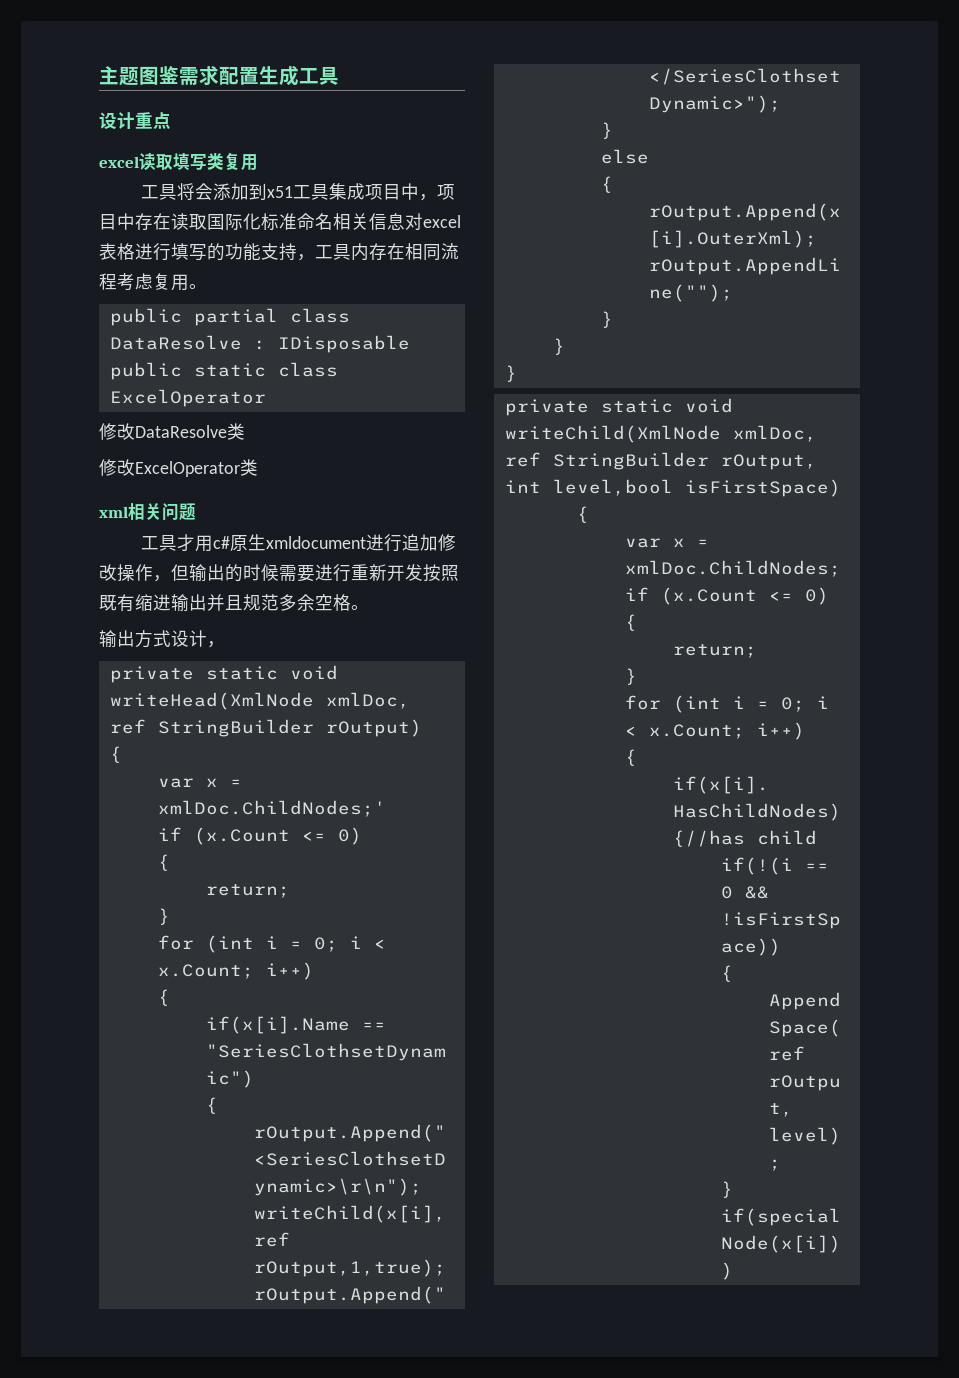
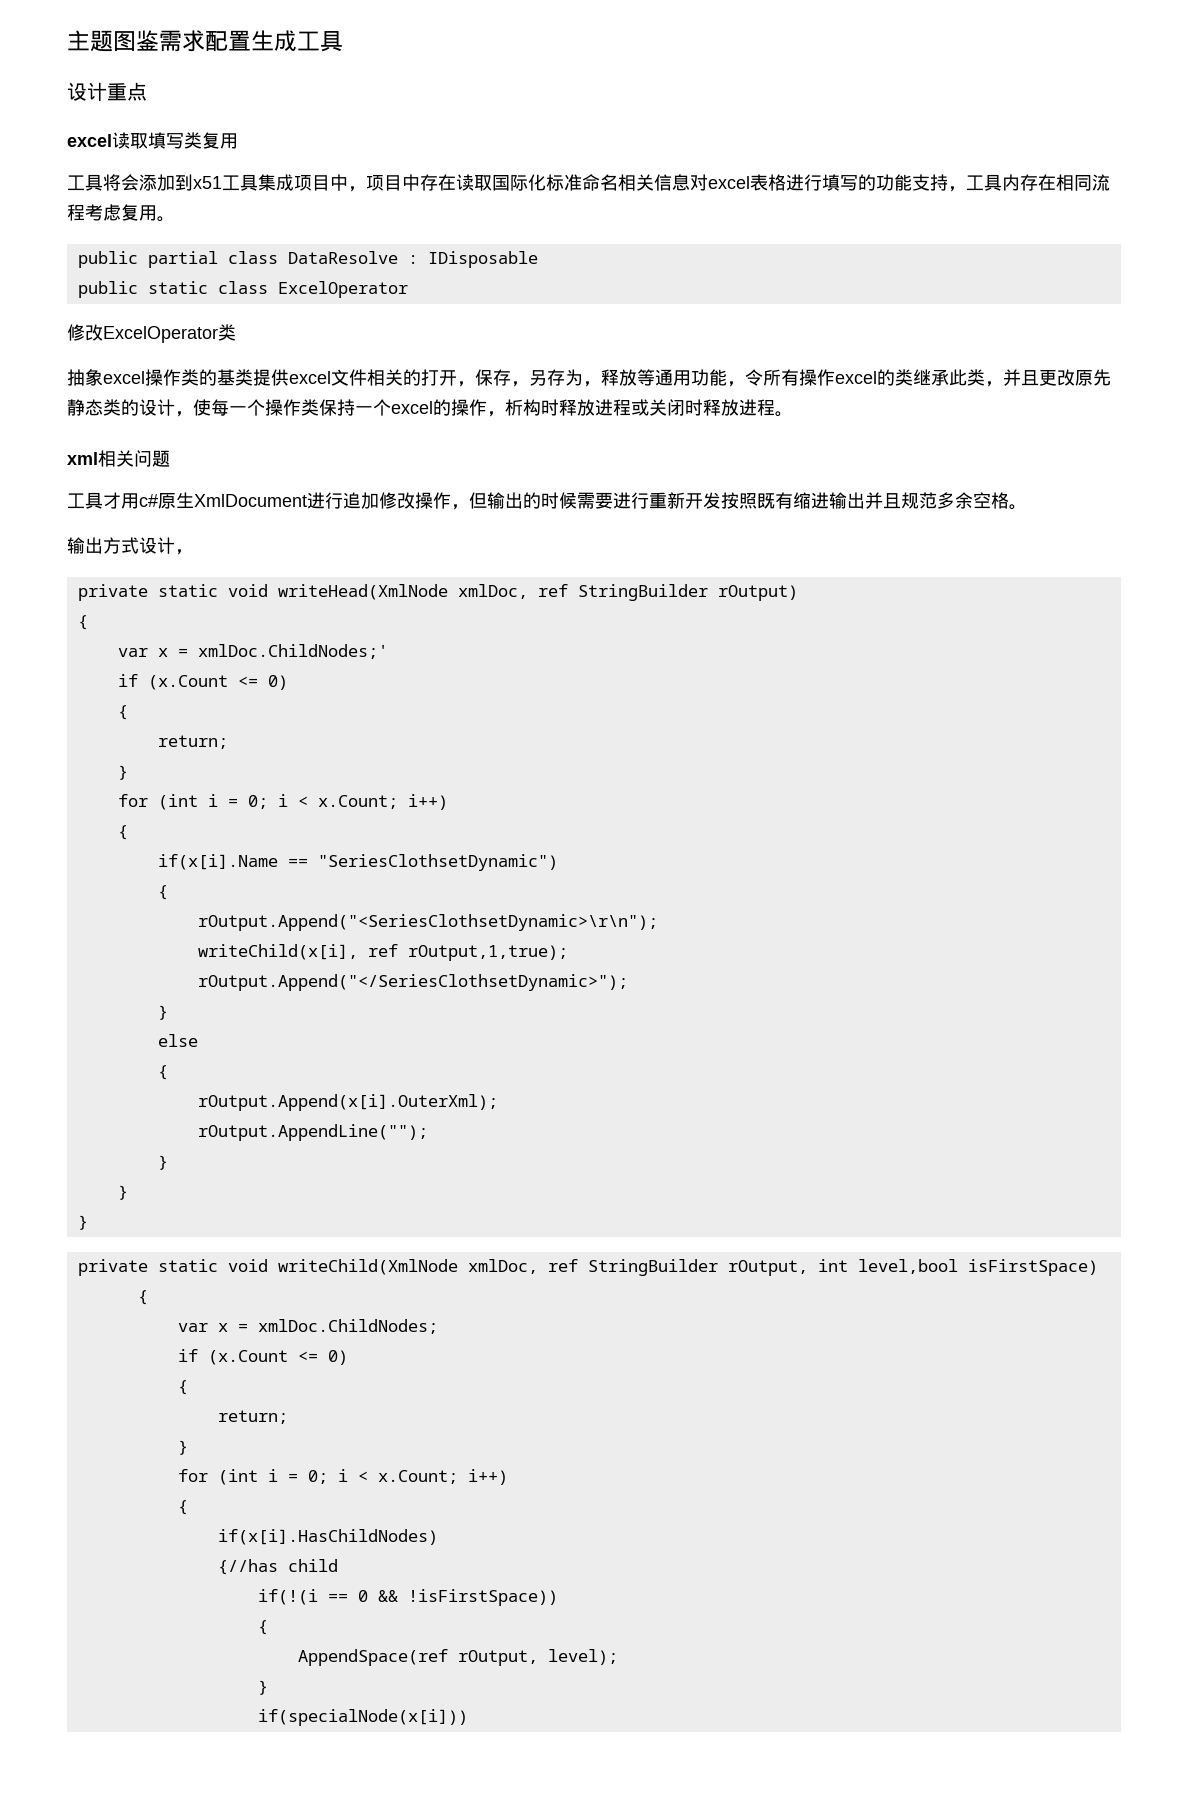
[135,423,245,440] [99,459,258,477] DataResolve类 // 修改ExcelOperator类 -> [103,324,236,343] [67,369,1111,387] [67,399,793,417] ExcelOperator类 // 抽象excel操作类的基类提供excel文件相关的打开，保存，另存为，释放等通用功能，令所有操作excel的类继承此类，并且更改原先静态类的设计，使每一个操作类保持一个excel的操作，析构时释放进程或关闭时释放进程。
[265,536,366,549] xmldocument -> [194,494,307,507] XmlDocument

